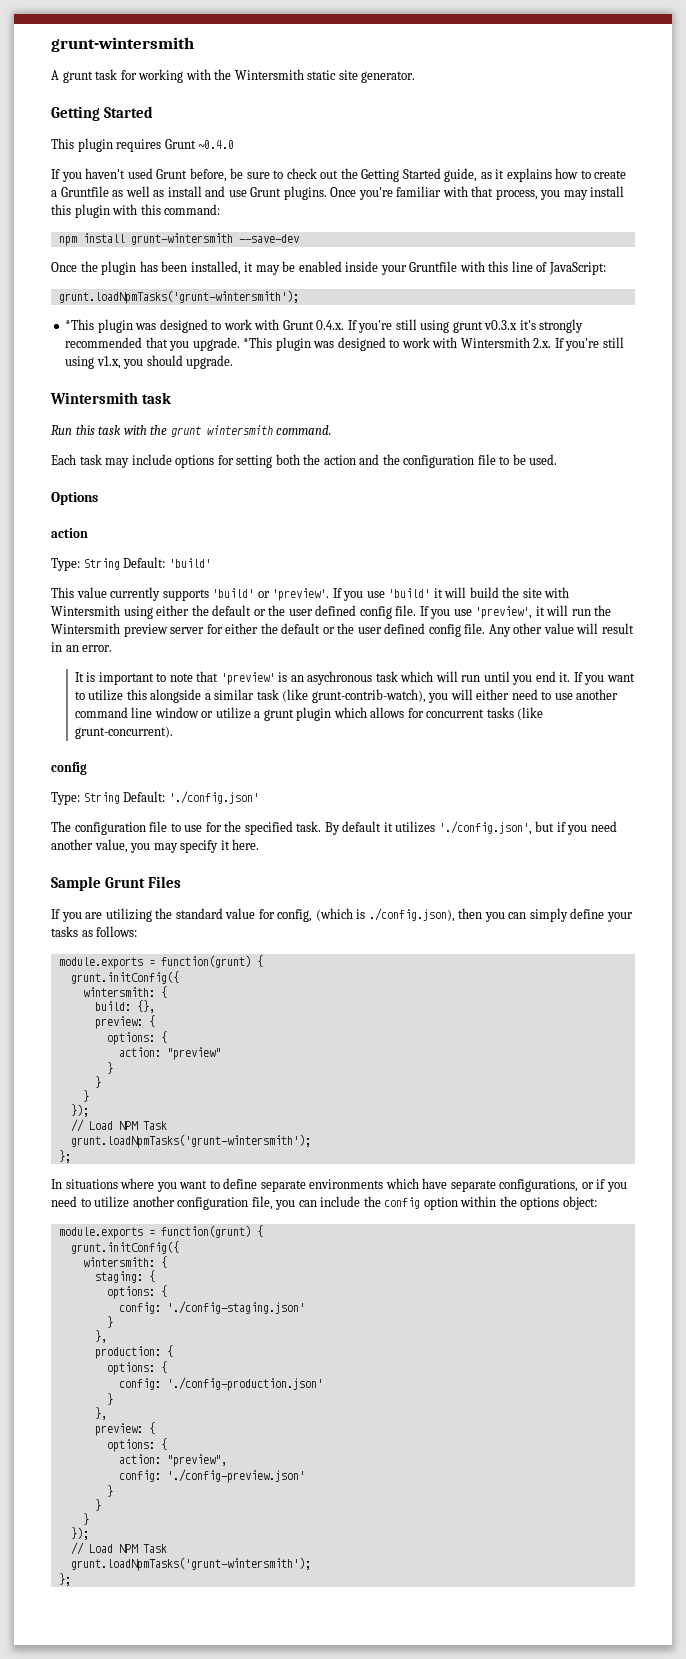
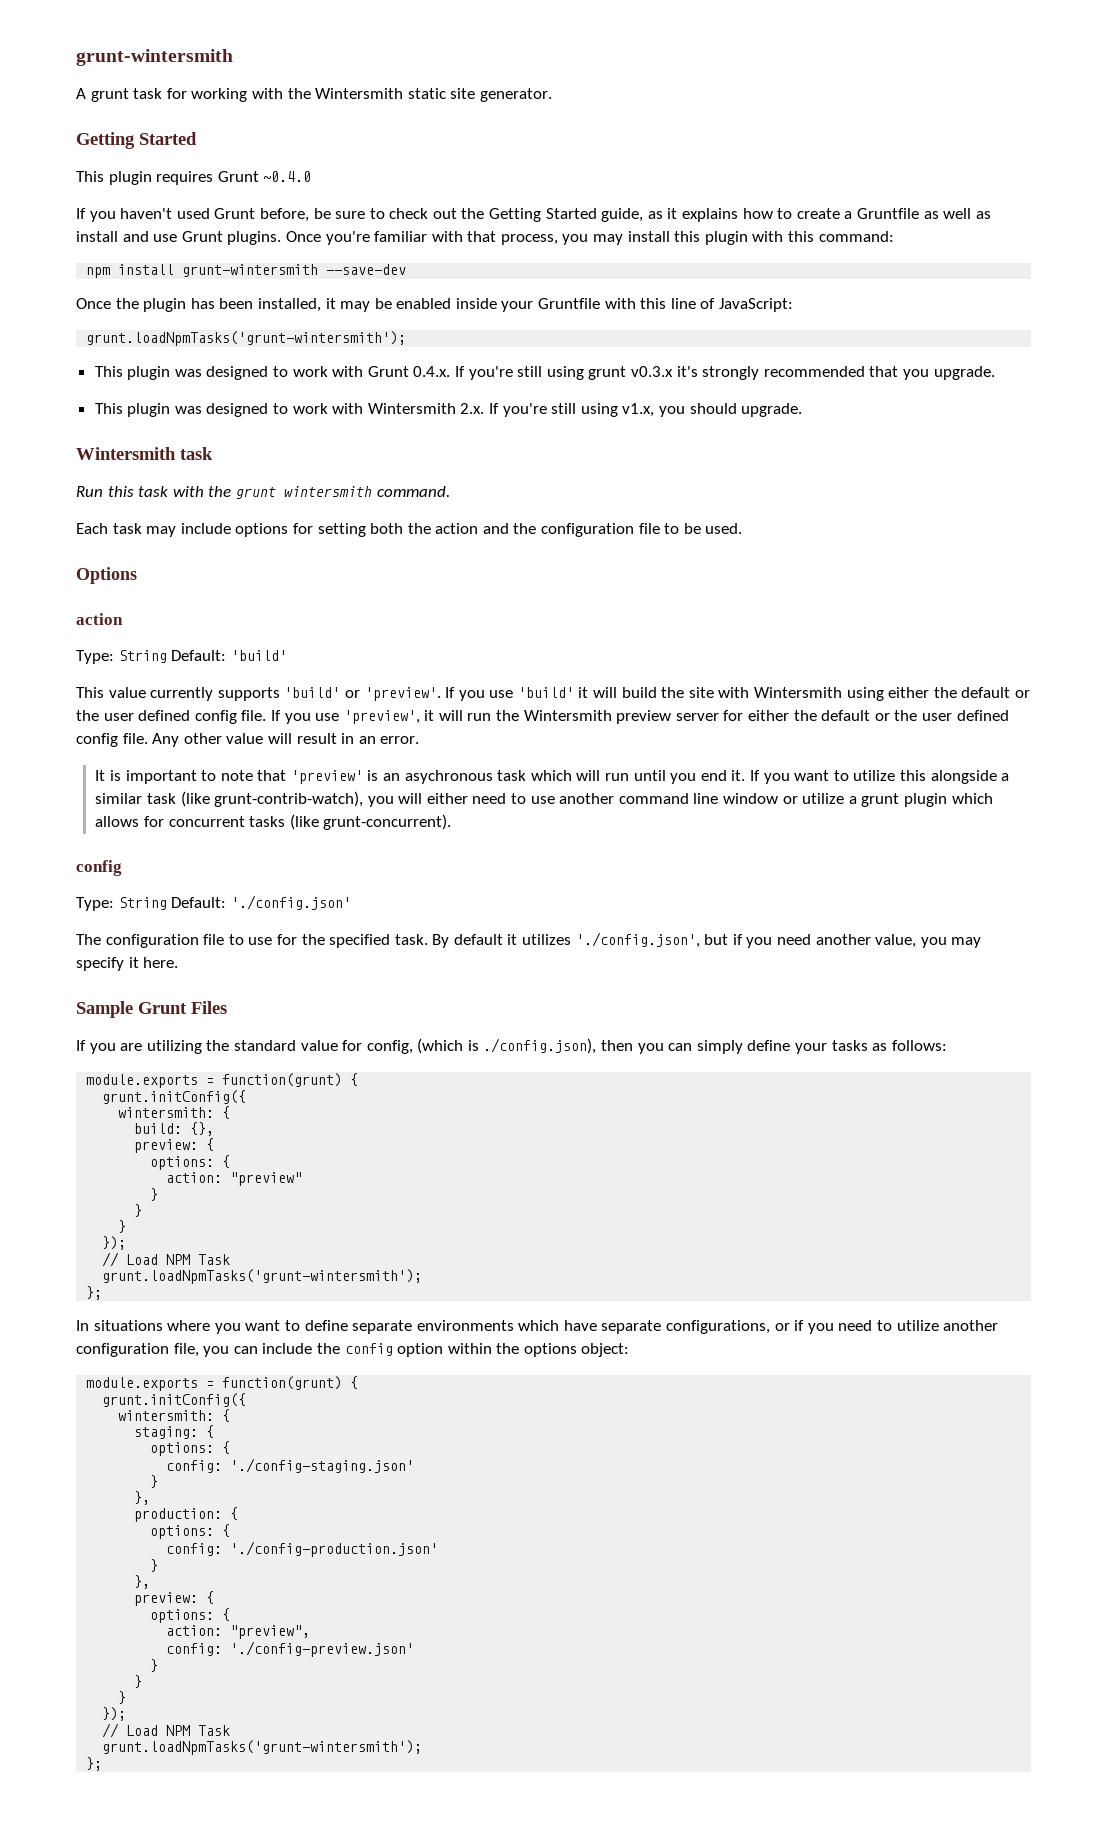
[65,319,95,330] *This -> [94,366,123,377] This
[243,337,273,348] *This -> [94,403,123,414] // This

